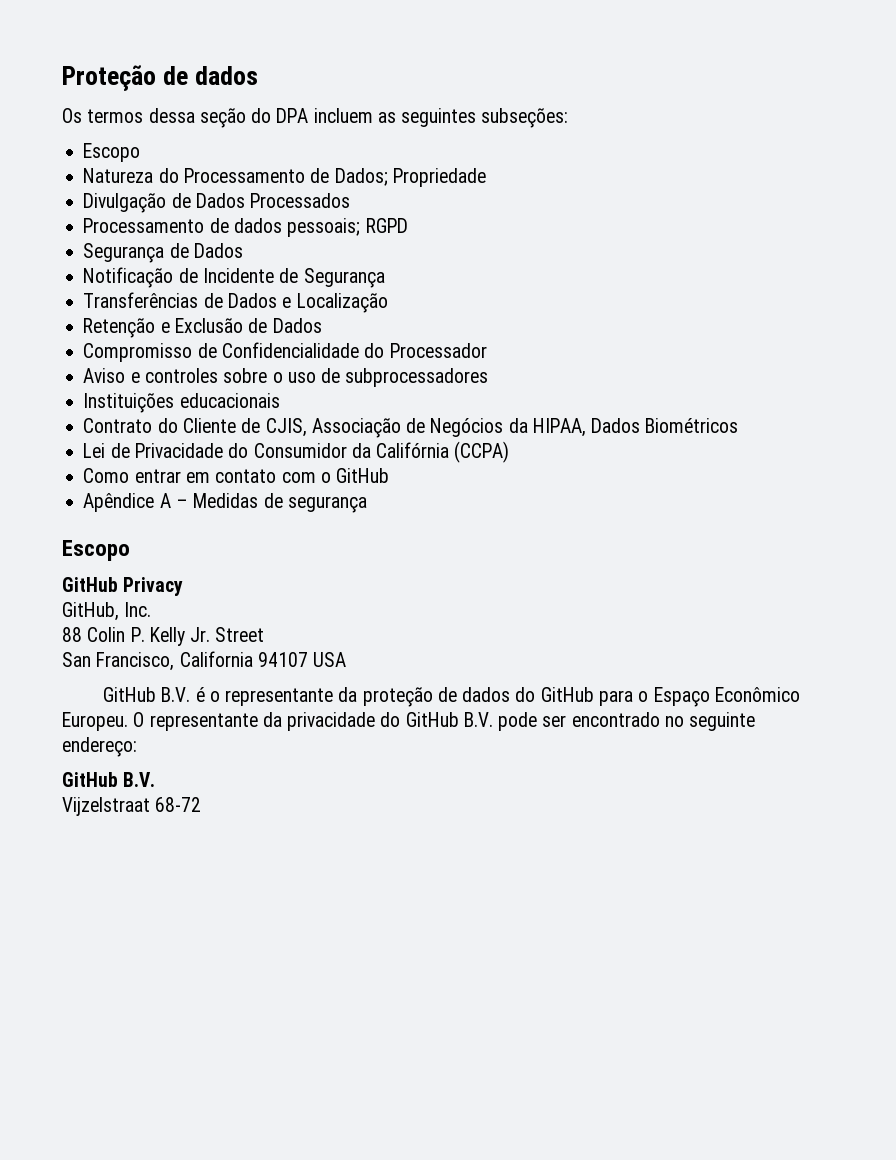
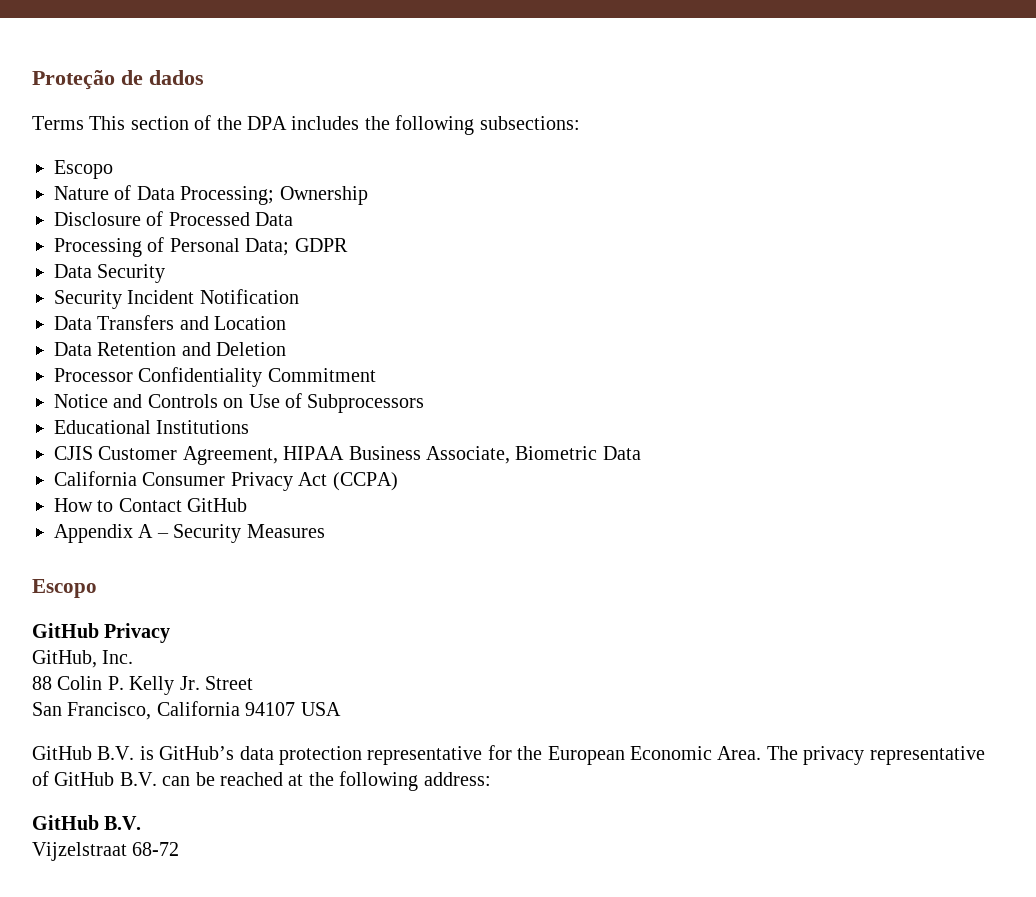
[62,108,569,128] [83,143,141,162] [83,168,486,187] [83,193,351,213] [83,218,408,237] [83,243,243,263] [83,267,385,288] [83,292,388,313] [83,318,322,338] [83,342,487,362] [83,368,489,387] [83,393,280,413] [83,418,739,438] [83,441,510,463] [83,468,331,483] Os termos dessa seção do DPA incluem as seguintes subseções: // Escopo // Natureza do Processamento de Dados; Propriedade // Divulgação de Dados Processados // Processamento de dados pessoais; RGPD // Segurança de Dados // Notificação de Incidente de Segurança // Transferências de Dados e Localização // Retenção e Exclusão de Dados // Compromisso de Confidencialidade do Processador // Aviso e controles sobre o uso de subprocessadores // Instituições educacionais // Contrato do Cliente de CJIS, Associação de Negócios da HIPAA, Dados Biométricos // Lei de Privacidade do Consumidor da Califórnia (CCPA) // Como entrar em contato com o -> [32,115,580,135] [54,160,113,179] [54,185,368,205] [54,211,294,226] [54,237,348,257] [54,264,166,283] [54,289,299,309] [54,315,287,330] [54,342,287,356] [54,367,376,387] [54,393,425,413] [54,420,250,434] [54,446,641,465] [54,471,398,491] [54,498,182,512] Terms This section of the DPA includes the following subsections: // Escopo // Nature of Data Processing; Ownership // Disclosure of Processed Data // Processing of Personal Data; GDPR // Data Security // Security Incident Notification // Data Transfers and Location // Data Retention and Deletion // Processor Confidentiality Commitment // Notice and Controls on Use of Subprocessors // Educational Institutions // CJIS Customer Agreement, HIPAA Business Associate, Biometric Data // California Consumer Privacy Act (CCPA) // How to Contact
[83,493,155,512] Apêndice -> [54,524,133,543] Appendix
[193,493,367,513] Medidas de segurança -> [173,524,325,543] Security Measures
[195,687,800,707] [62,712,756,731] [62,737,137,757] é o representante da proteção de dados do GitHub para o Espaço Econômico Europeu. O representante da privacidade do GitHub B.V. pode ser encontrado no seguinte endereço: -> [139,745,985,765] [32,771,491,791] is GitHub’s data protection representative for the European Economic Area. The privacy representative of GitHub B.V. can be reached at the following address:

